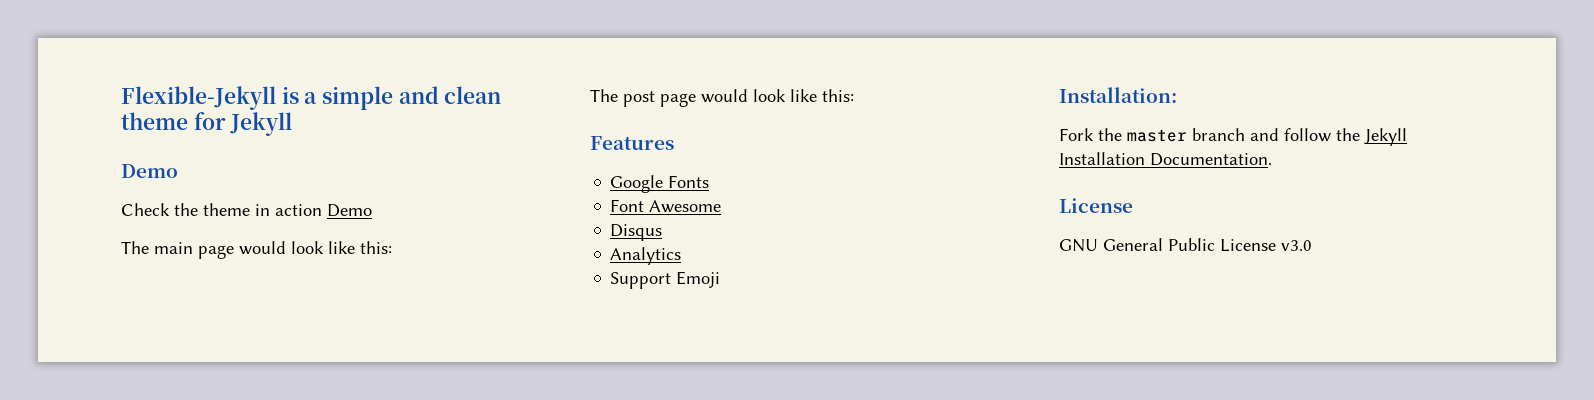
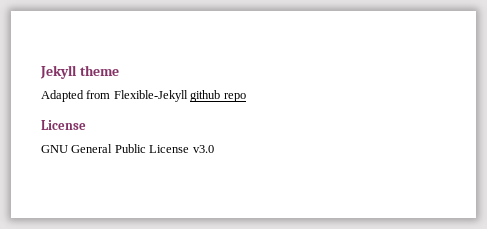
[121,86,502,110] [121,112,293,136] [121,164,178,178] [121,203,372,217] [121,241,392,259] [590,89,854,107] [590,136,674,150] [610,175,710,193] [610,199,722,213] [610,224,663,241] [610,247,682,265] [610,271,721,289] [1059,87,1177,103] [1059,128,1407,146] [1059,152,1272,166] Flexible-Jekyll is a simple and clean theme for Jekyll // Demo // Check the theme in action Demo // The main page would look like this: // The post page would look like this: // Features // Google Fonts // Font Awesome // Disqus // Analytics // Support Emoji // Installation: // Fork the master branch and follow the Jekyll Installation Documentation. -> [40,65,119,79] [41,90,246,102] Jekyll theme // Adapted from Flexible-Jekyll github repo

